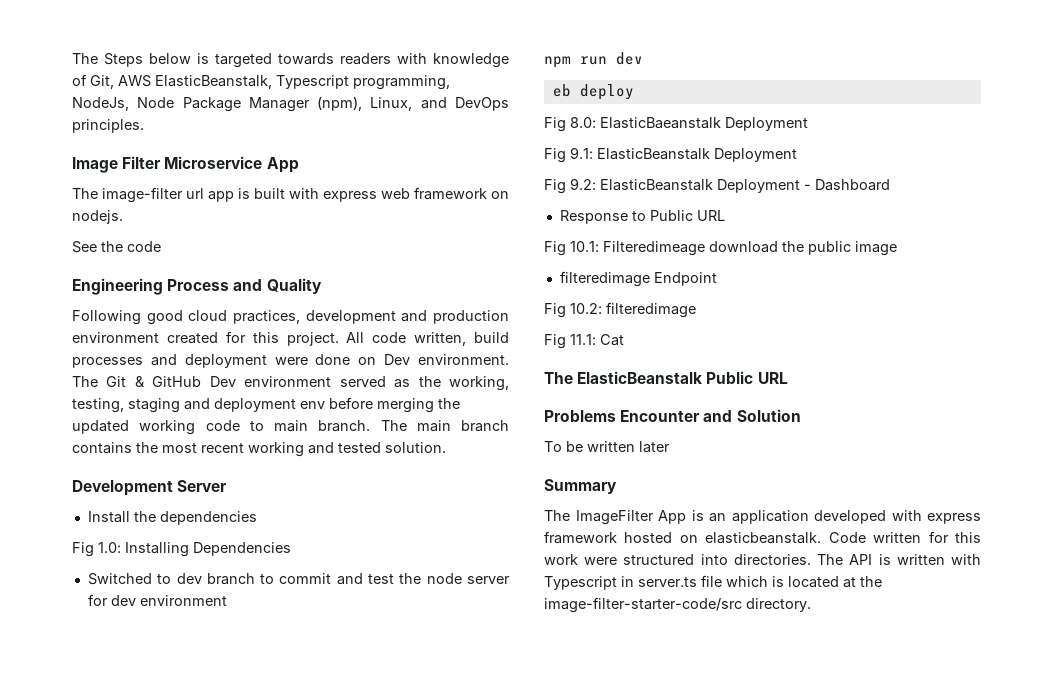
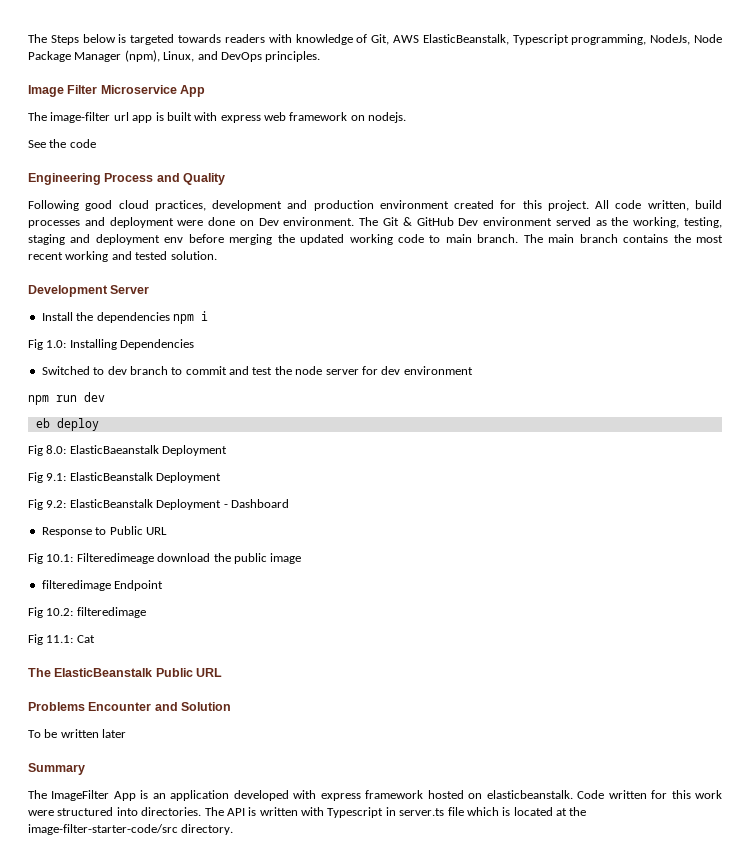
(257, 518) none -> [172,311,208,324] npm i

